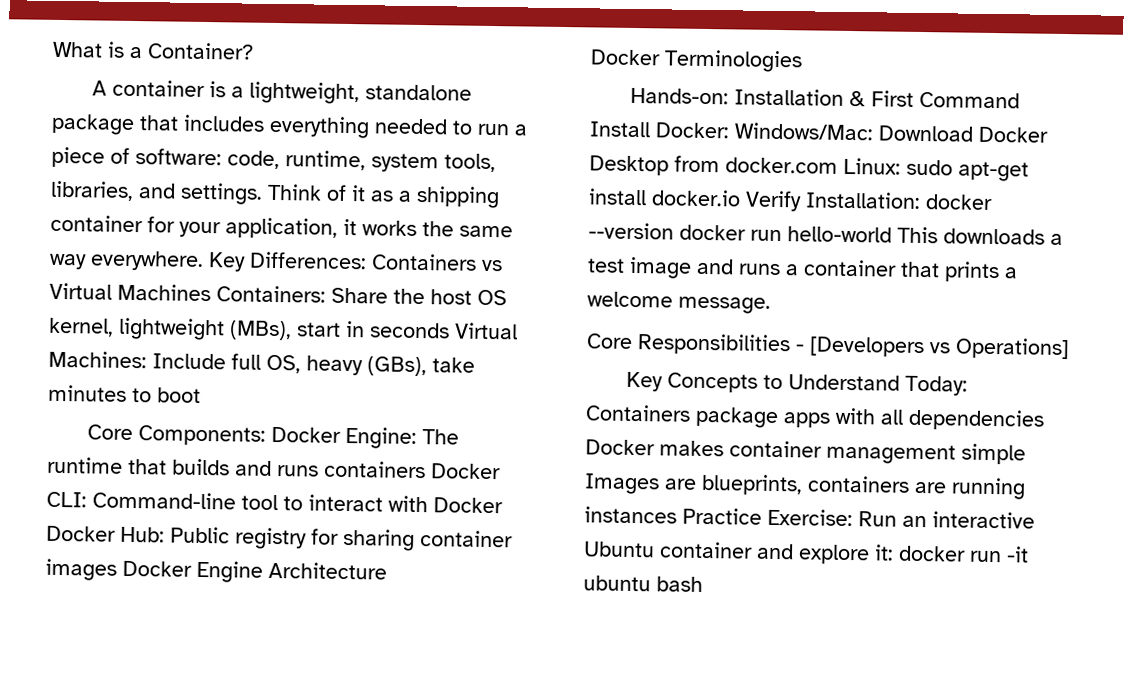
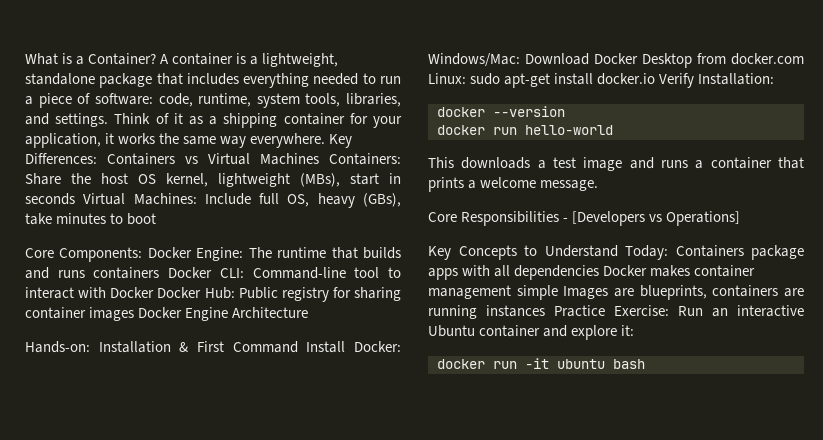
(254, 51) // -> (157, 59) none
[590,49,803,73] // Docker Terminologies -> (309, 312) none
(921, 200) none -> (775, 79) //
(674, 231) none -> (565, 111) //
(892, 234) none -> (613, 130) //
(894, 552) none -> (635, 330) //

